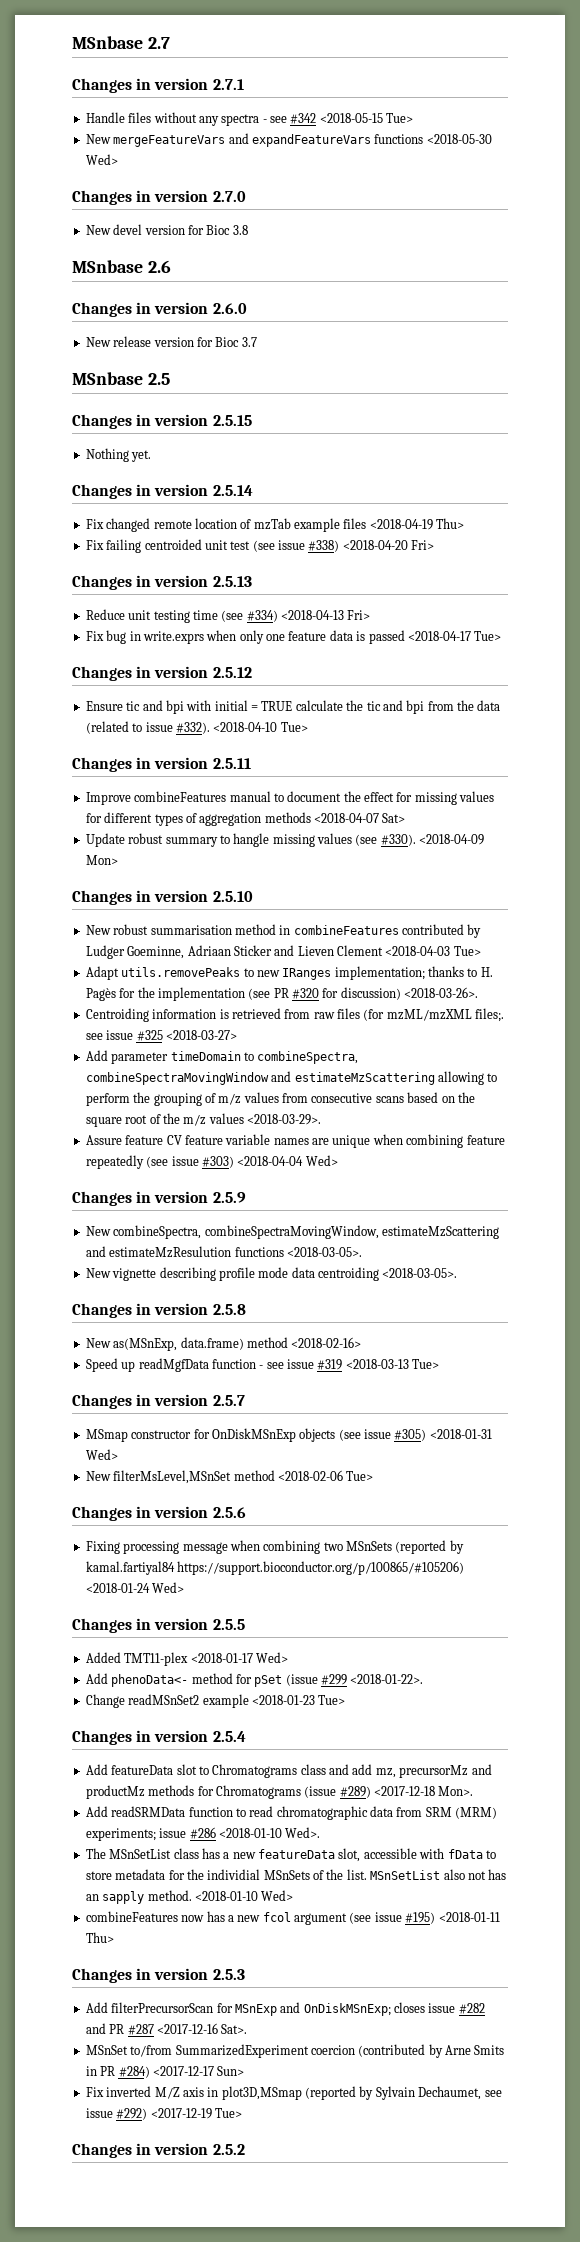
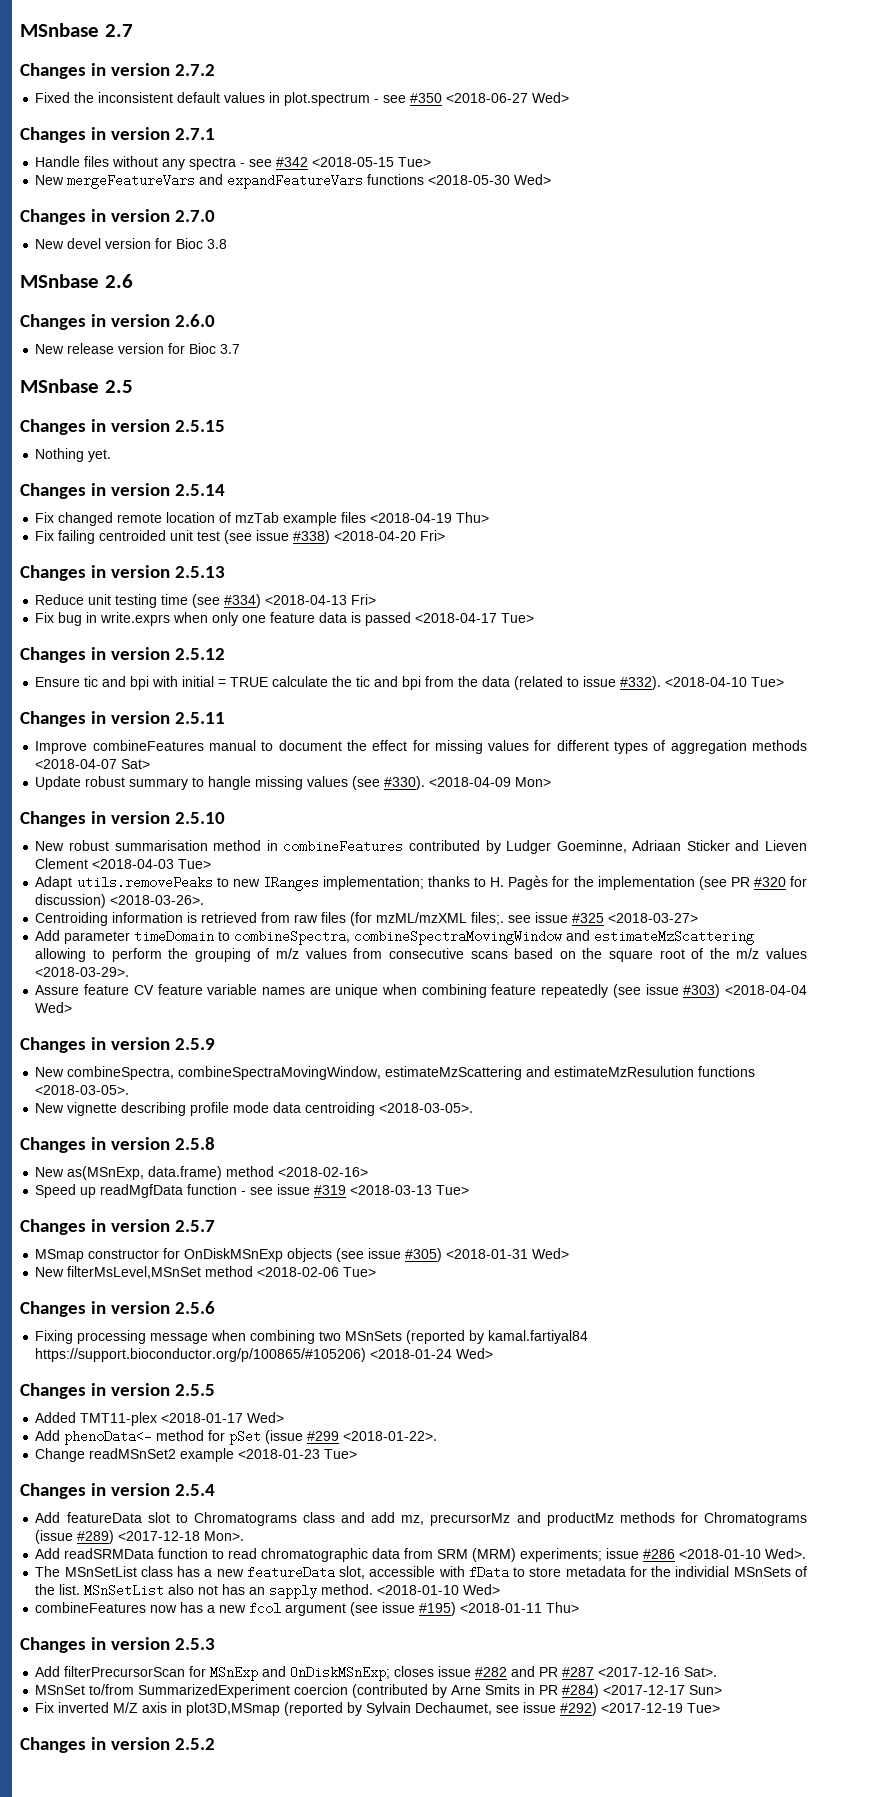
(170, 43) none -> [20,63,215,79] [35,92,570,106] // Changes in version 2.7.2 // Fixed the inconsistent default values in plot.spectrum - see #350 <2018-06-27 Wed>

